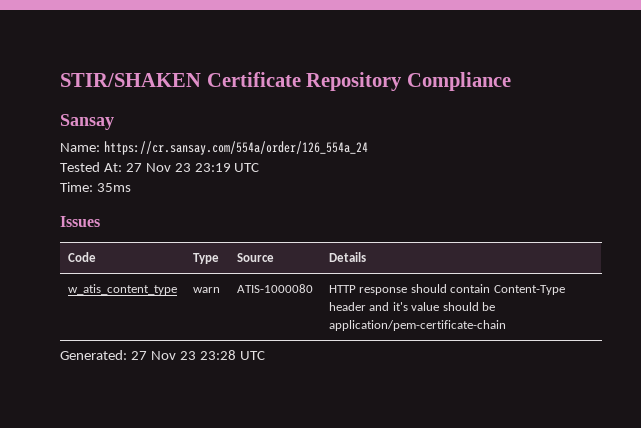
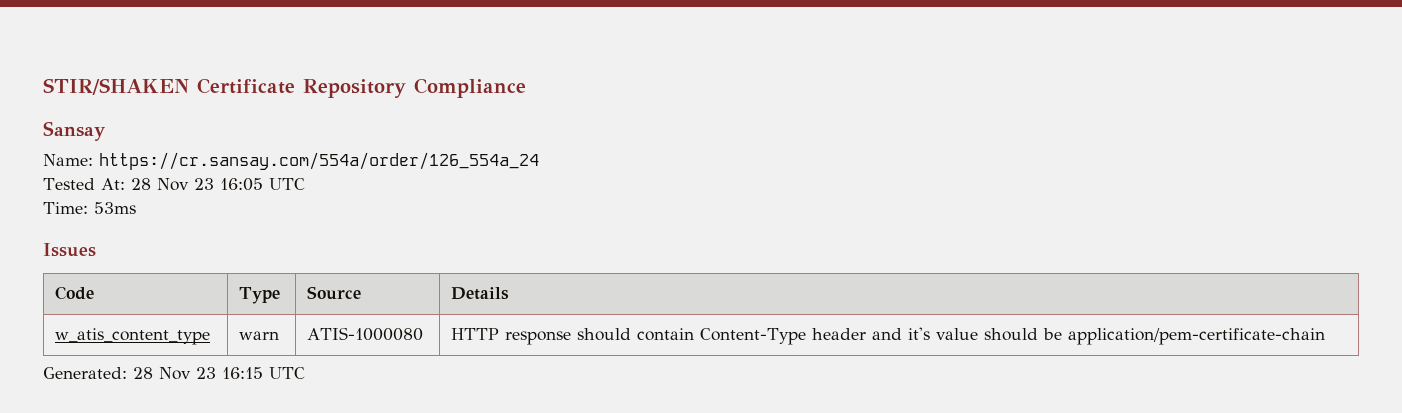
[125,163,231,172] 27 Nov 23 23:19 -> [130,178,263,191] 28 Nov 23 16:05
[96,183,131,192] 35ms -> [94,202,136,214] 53ms
[130,350,236,360] 27 Nov 23 23:28 -> [133,367,263,380] 28 Nov 23 16:15

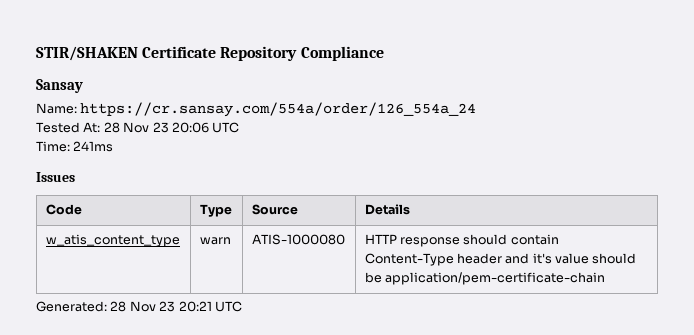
[219,178,263,191] 16:05 -> [171,122,209,133] 20:06
[94,202,136,214] 53ms -> [73,141,114,152] 241ms
[222,367,263,379] 16:15 -> [178,301,212,312] 20:21

